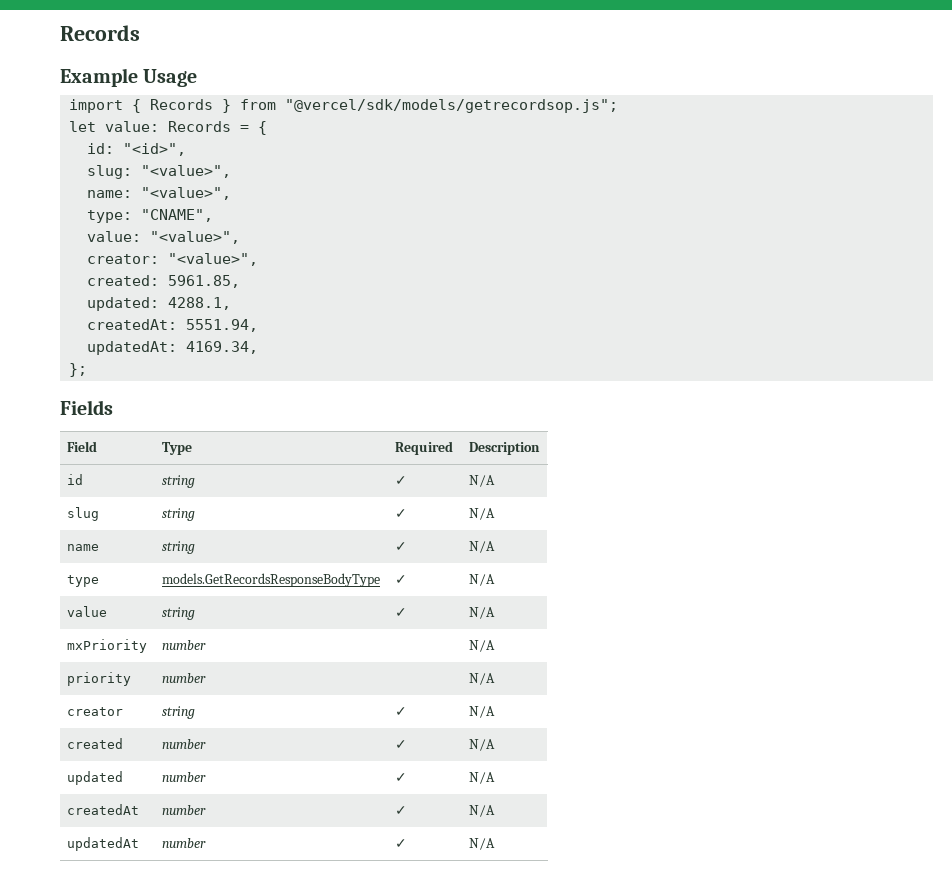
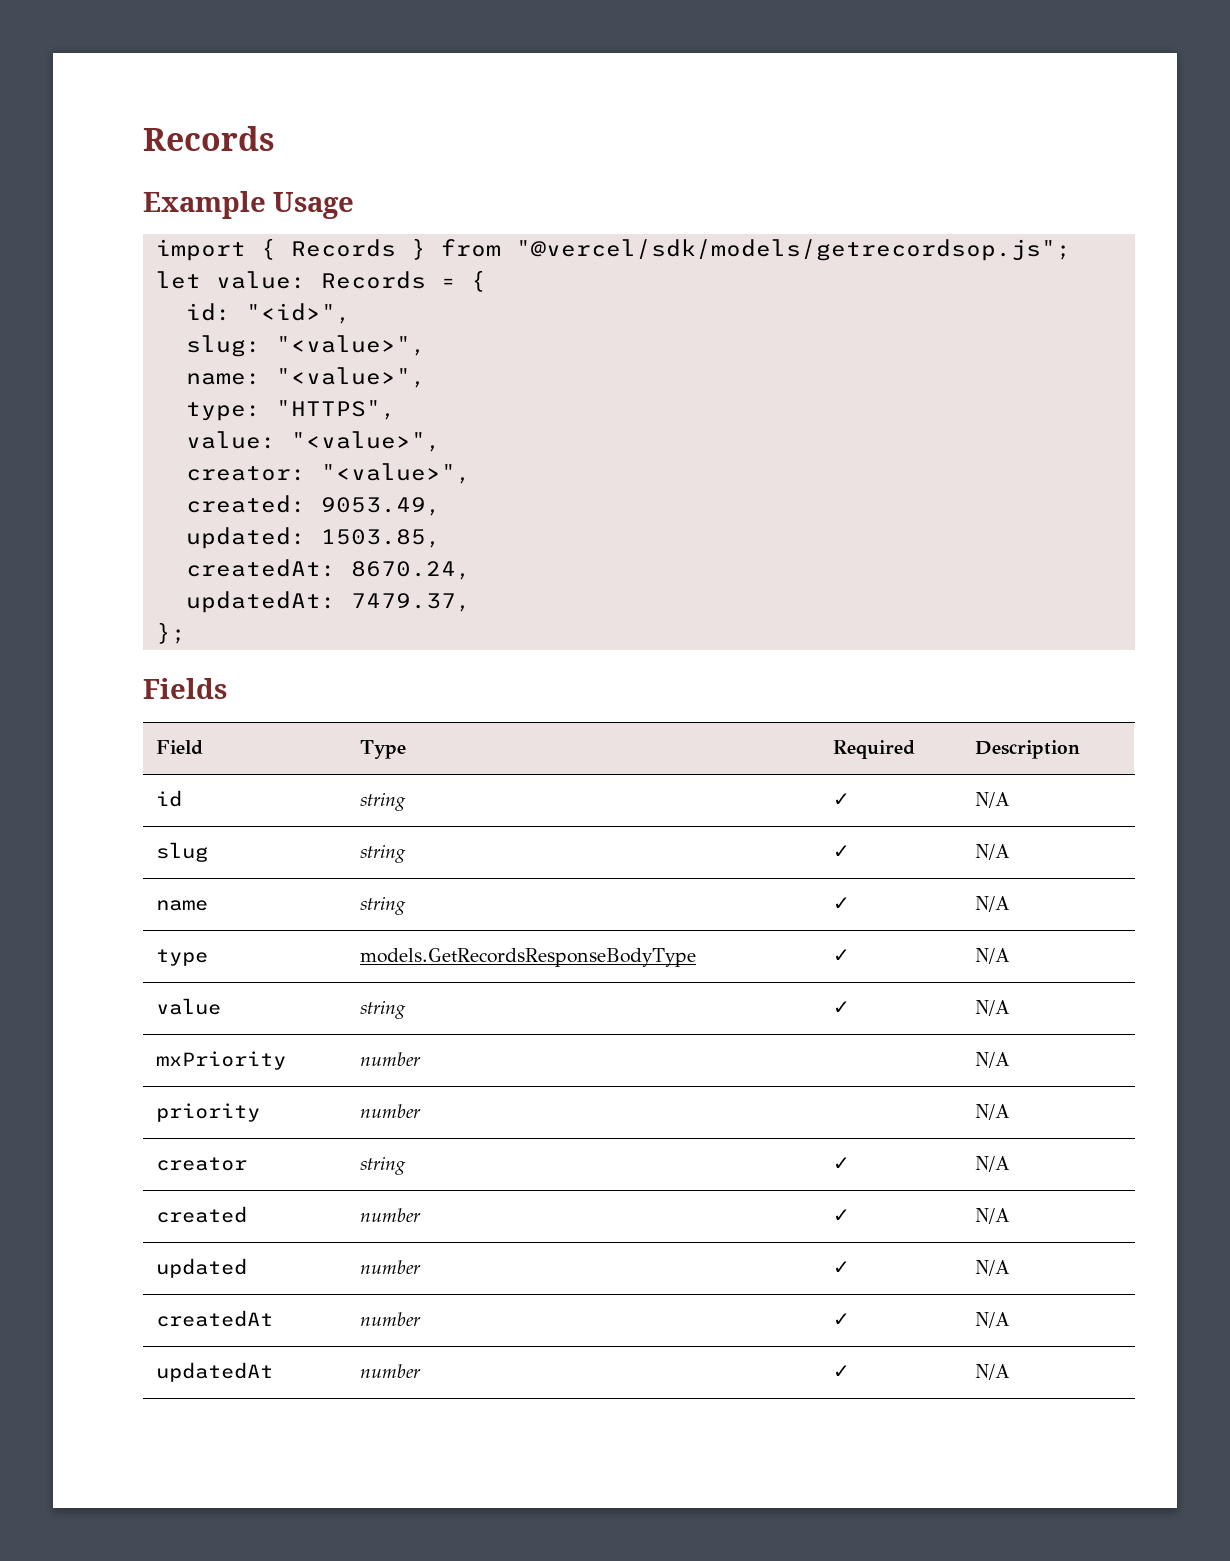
[141,209,214,222] "CNAME", -> [275,400,396,420] "HTTPS",
[168,275,241,288] 5961.85, -> [320,497,441,516] 9053.49,
[168,297,232,310] 4288.1, -> [320,529,441,548] 1503.85,
[186,319,259,332] 5551.94, -> [350,561,471,580] 8670.24,
[186,341,259,354] 4169.34, -> [350,593,471,612] 7479.37,

